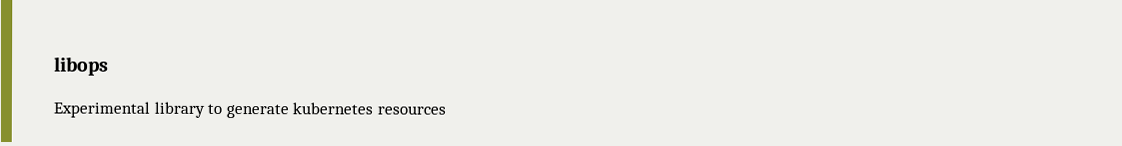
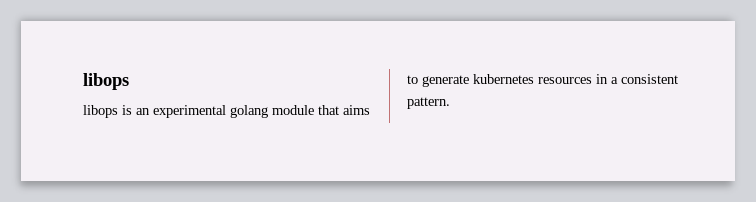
[53,101,446,119] Experimental library to generate kubernetes resources -> [83,105,370,118] [407,74,678,87] [407,97,450,109] libops is an experimental golang module that aims to generate kubernetes resources in a consistent pattern.

